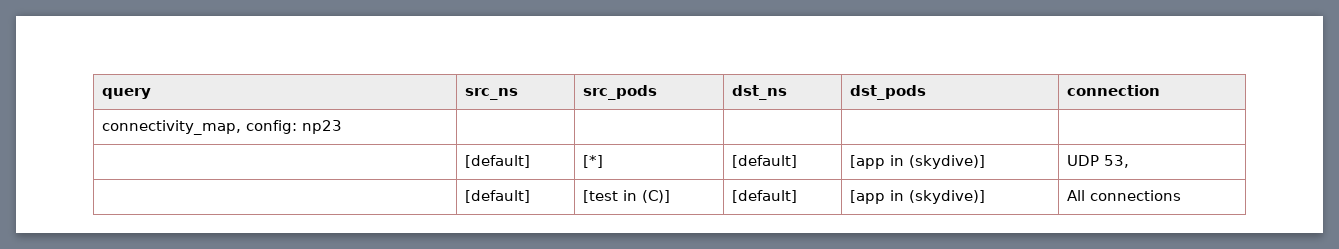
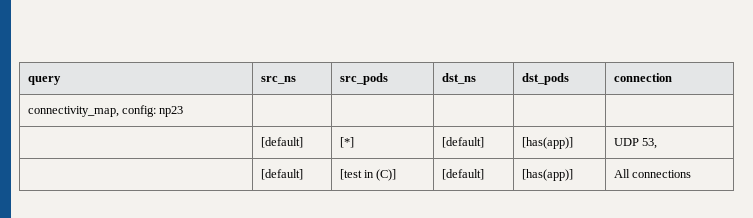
[849,155,985,169] [app in (skydive)] -> [521,137,573,149] [has(app)]
[849,190,985,204] [app in (skydive)] -> [521,169,573,181] [has(app)]

